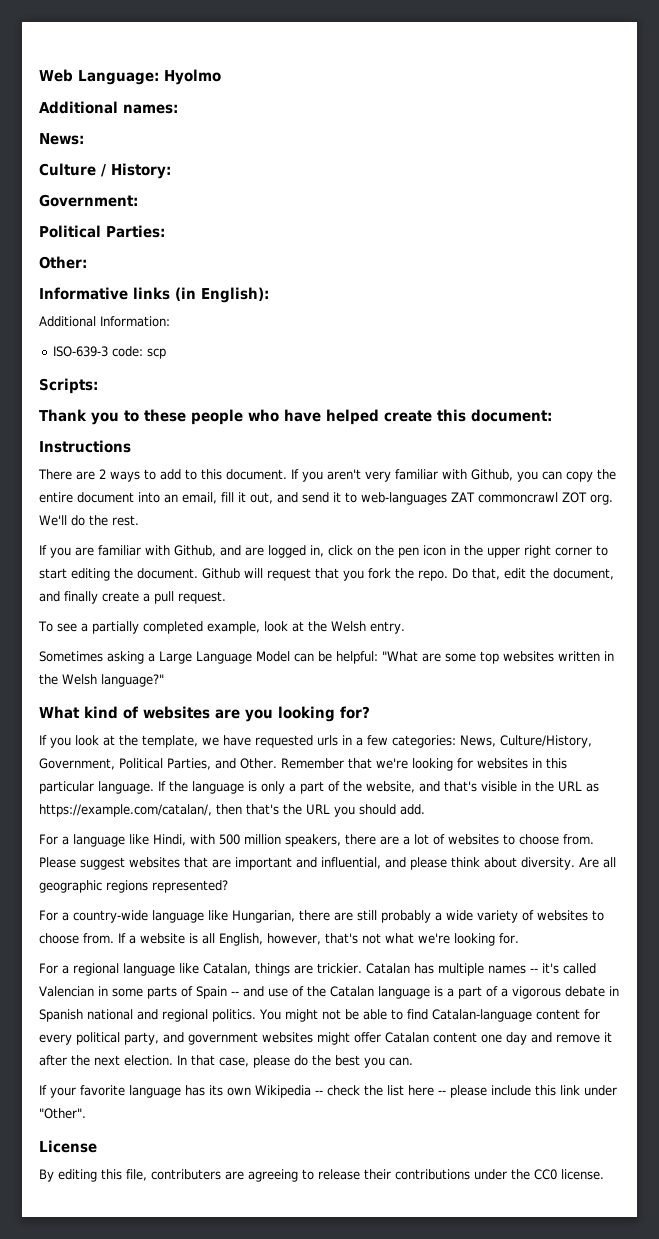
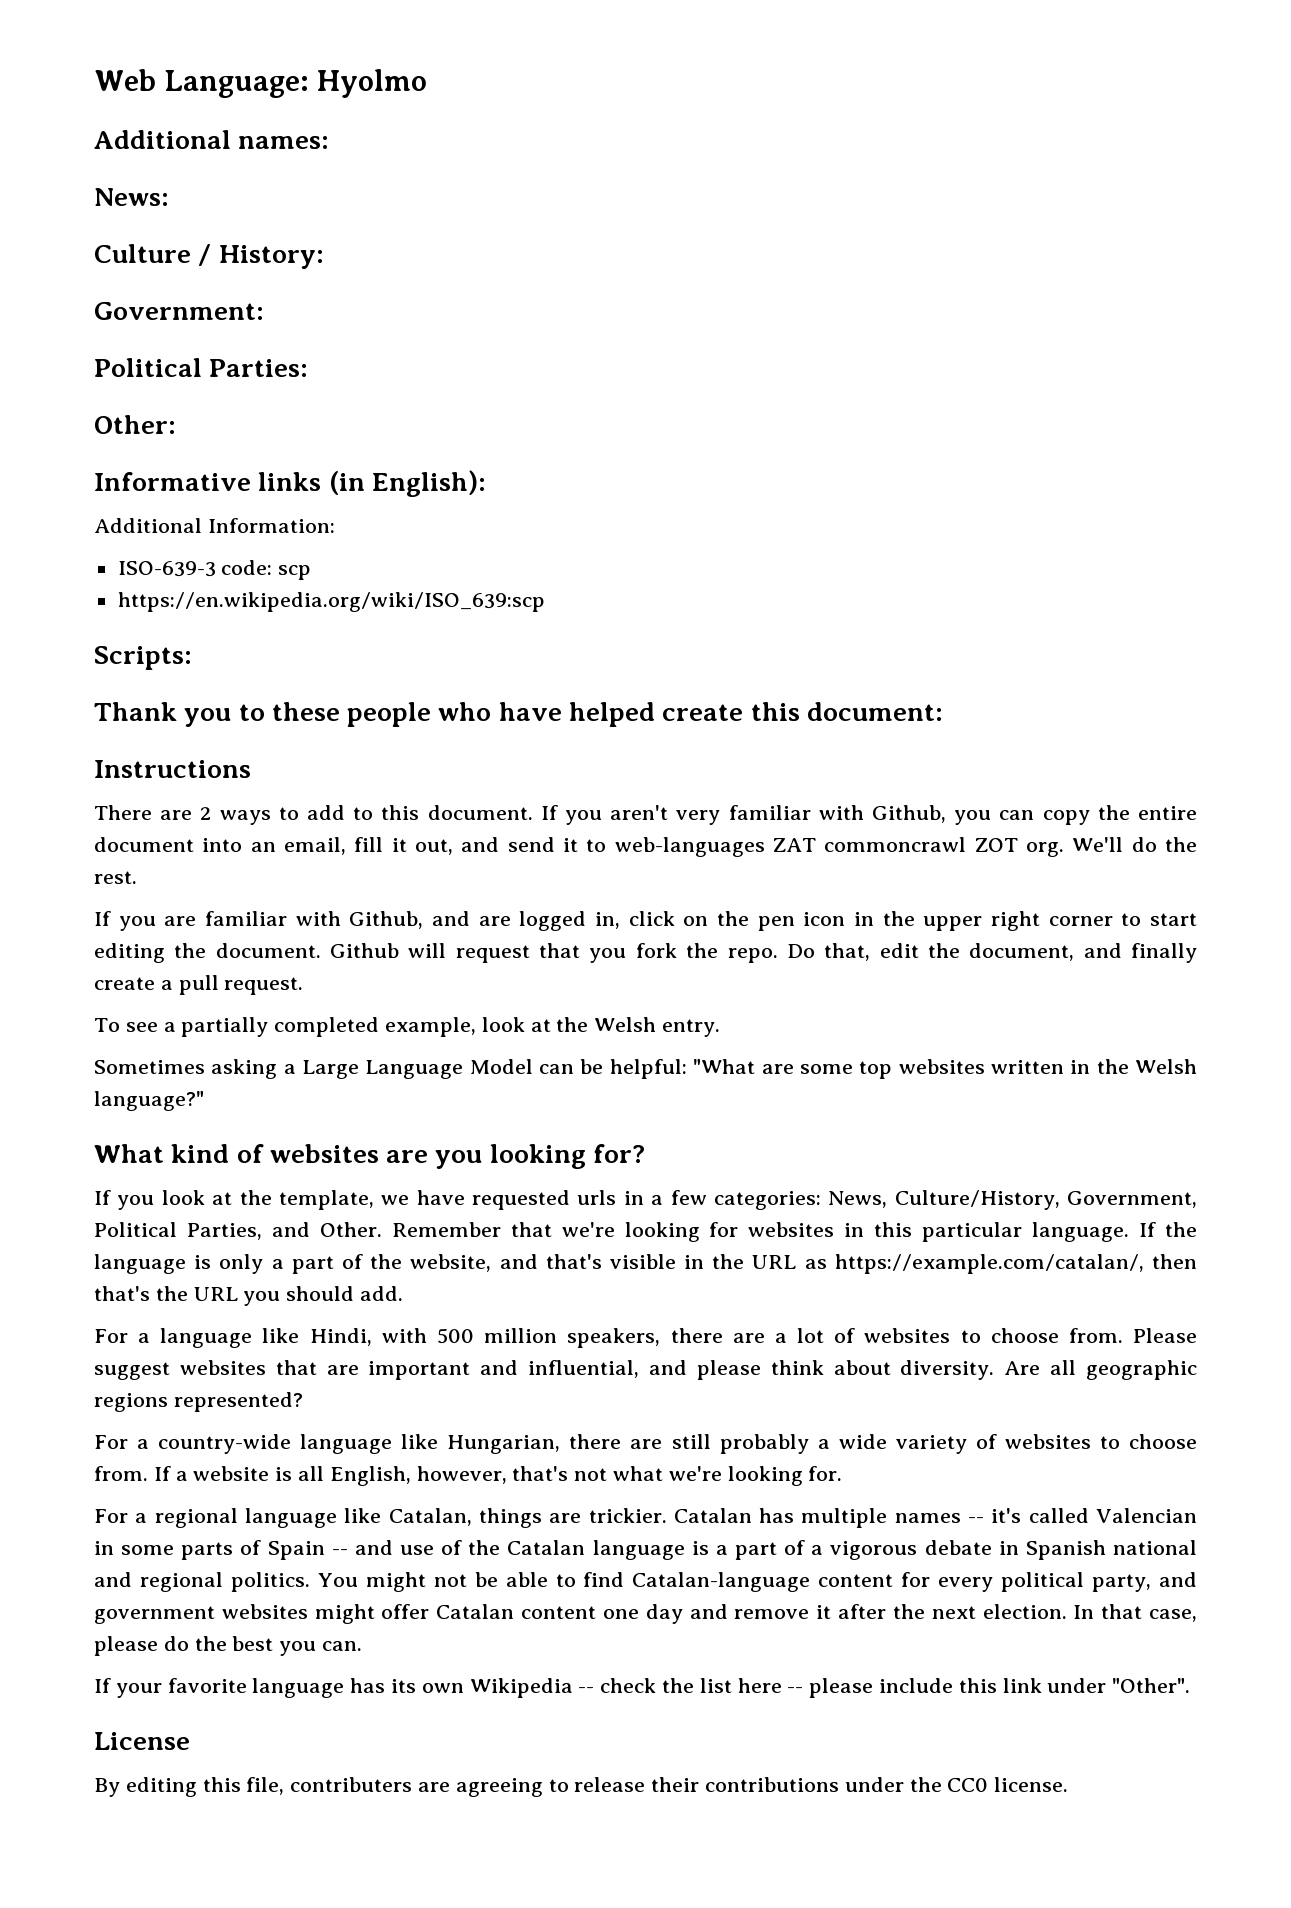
(167, 353) none -> [117,592,545,612] // https://en.wikipedia.org/wiki/ISO_639:scp

